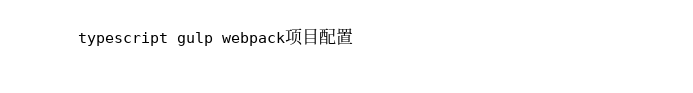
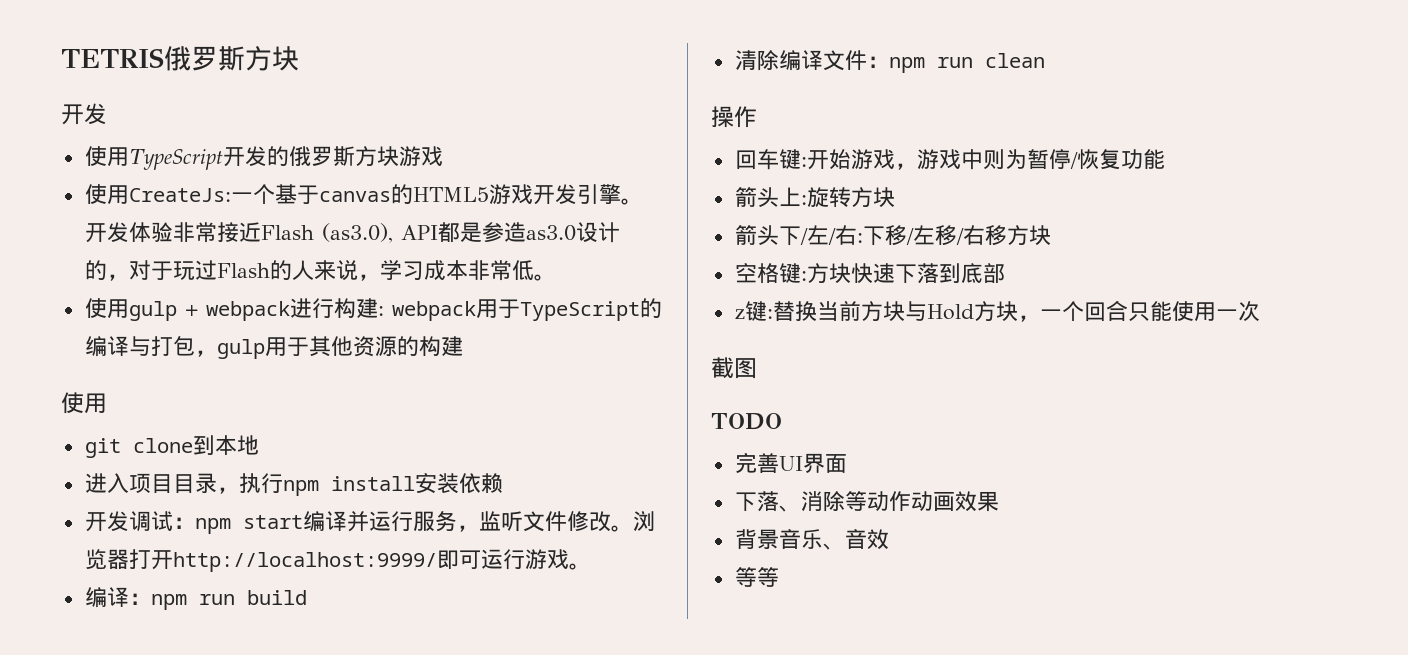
[78,28,353,46] typescript gulp webpack项目配置 -> [61,46,299,71] [61,103,107,125] [84,146,443,170] [84,184,643,205] [84,222,620,243] [84,260,556,281] [84,298,662,321] [84,336,463,359] [61,392,107,414] [84,435,259,458] [84,473,503,496] [84,511,655,534] [84,549,591,572] [84,587,307,610] [734,50,1045,73] [711,106,757,128] [734,149,1165,170] [734,187,895,208] [734,225,1051,246] [734,263,1005,284] [734,300,1260,322] [711,357,757,379] [711,413,782,430] [734,452,847,473] [734,491,999,512] [734,529,889,550] [734,567,779,587] TETRIS俄罗斯方块 // 开发 // 使用TypeScript开发的俄罗斯方块游戏 // 使用CreateJs:一个基于canvas的HTML5游戏开发引擎。开发体验非常接近Flash (as3.0), API都是参造as3.0设计的，对于玩过Flash的人来说，学习成本非常低。 // 使用gulp + webpack进行构建: webpack用于TypeScript的编译与打包，gulp用于其他资源的构建 // 使用 // git clone到本地 // 进入项目目录，执行npm install安装依赖 // 开发调试：npm start编译并运行服务，监听文件修改。浏览器打开http://localhost:9999/即可运行游戏。 // 编译：npm run build // 清除编译文件：npm run clean // 操作 // 回车键:开始游戏，游戏中则为暂停/恢复功能 // 箭头上:旋转方块 // 箭头下/左/右:下移/左移/右移方块 // 空格键:方块快速下落到底部 // z键:替换当前方块与Hold方块，一个回合只能使用一次 // 截图 // TODO // 完善UI界面 // 下落、消除等动作动画效果 // 背景音乐、音效 // 等等

